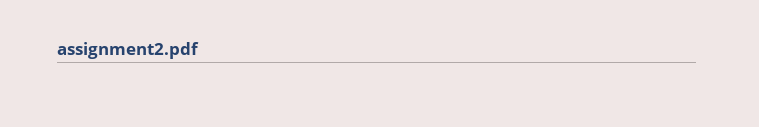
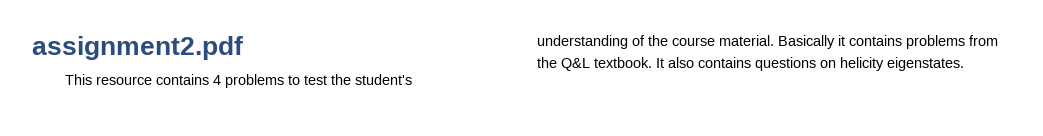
(199, 50) none -> [64,74,412,88] [537,35,998,49] [537,57,964,71] // This resource contains 4 problems to test the student's understanding of the course material. Basically it contains problems from the Q&L textbook. It also contains questions on helicity eigenstates.

